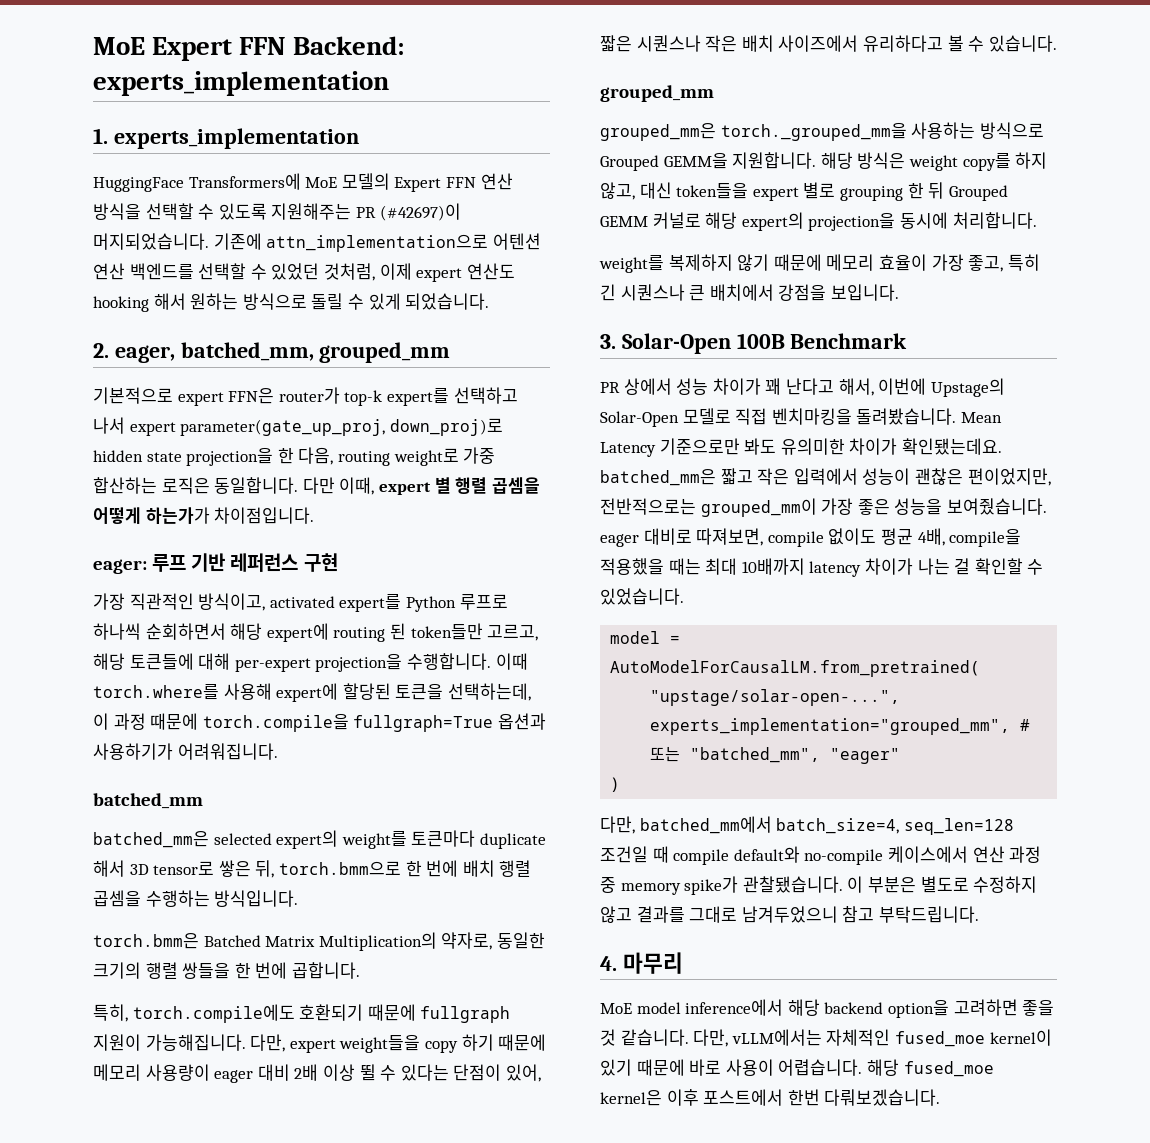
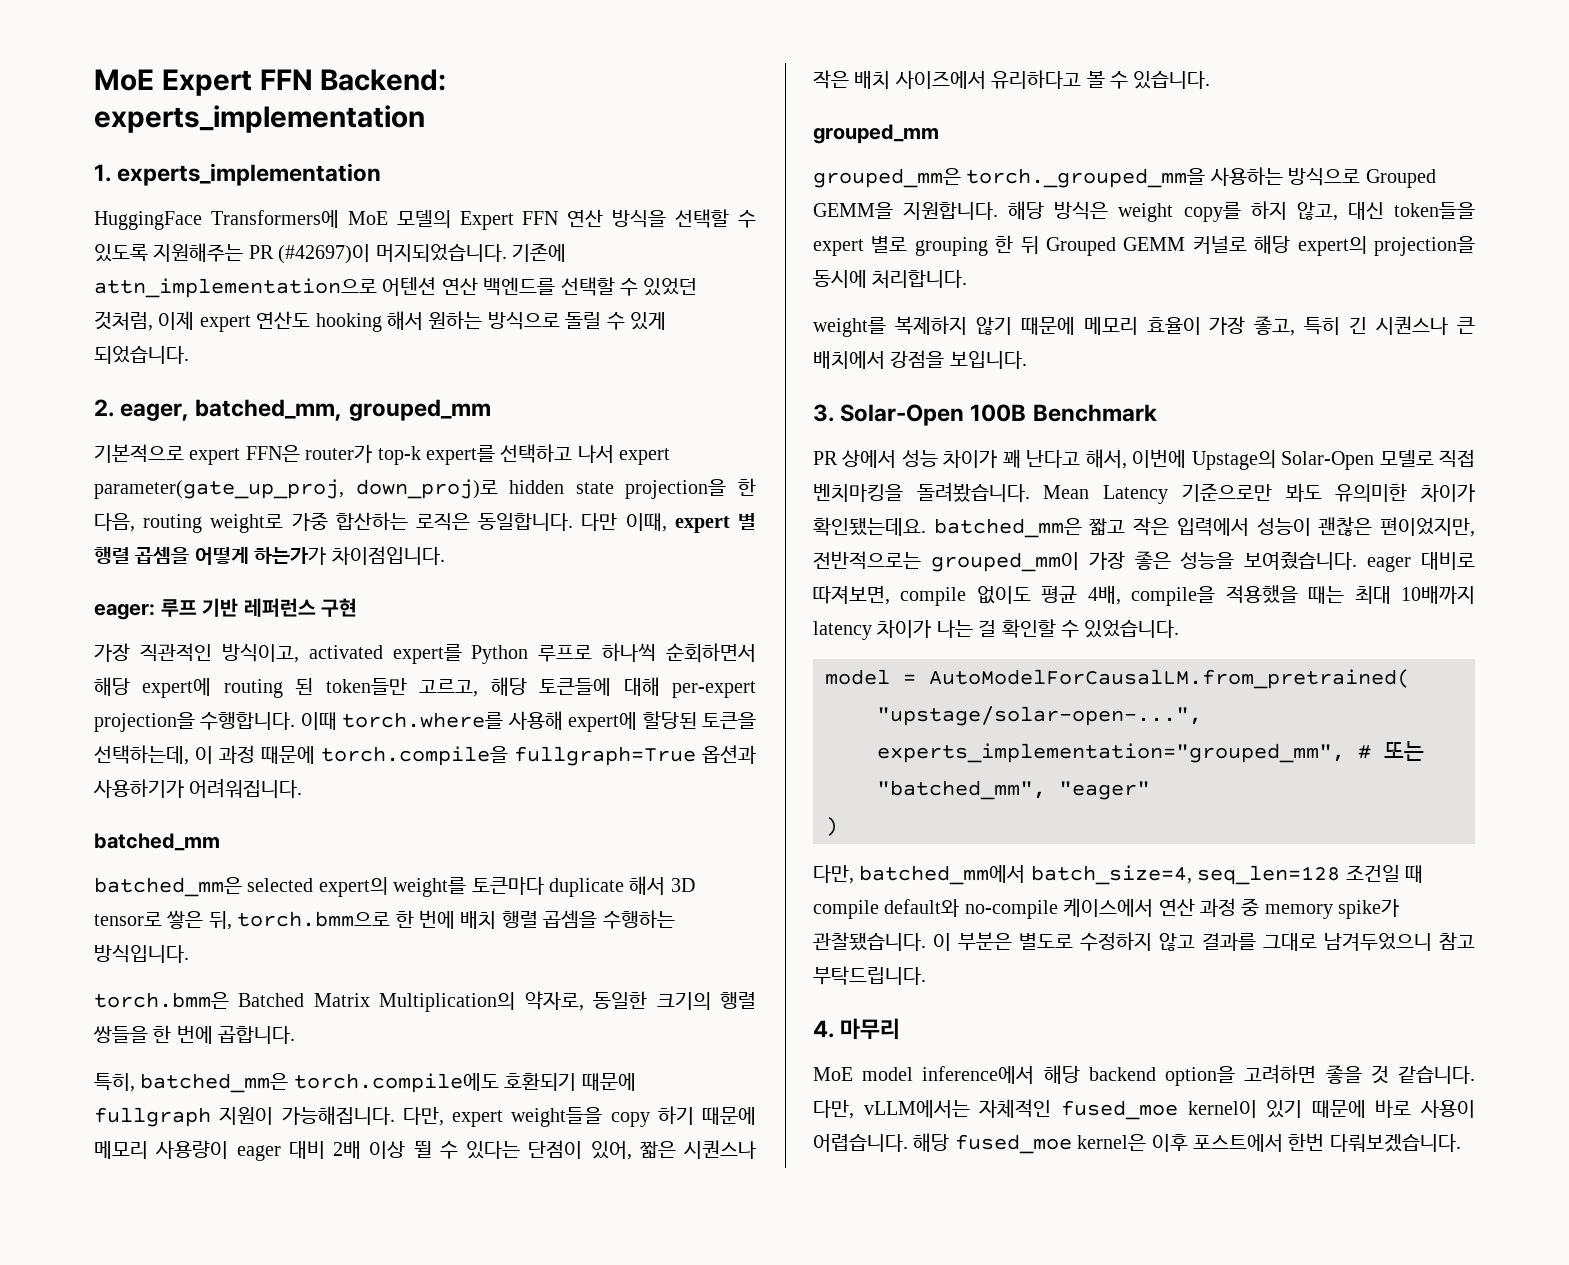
(128, 1013) none -> [140,1073,289,1093] batched_mm은

